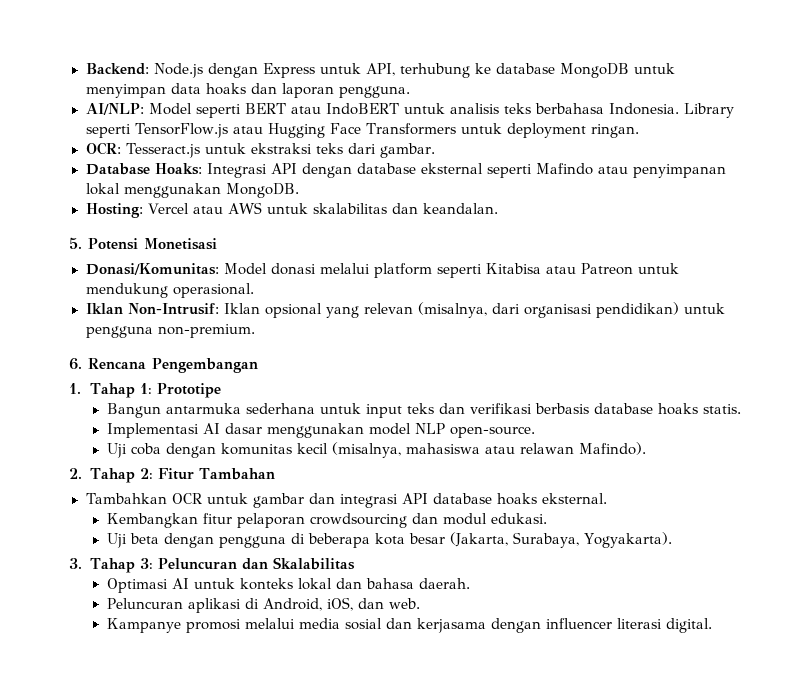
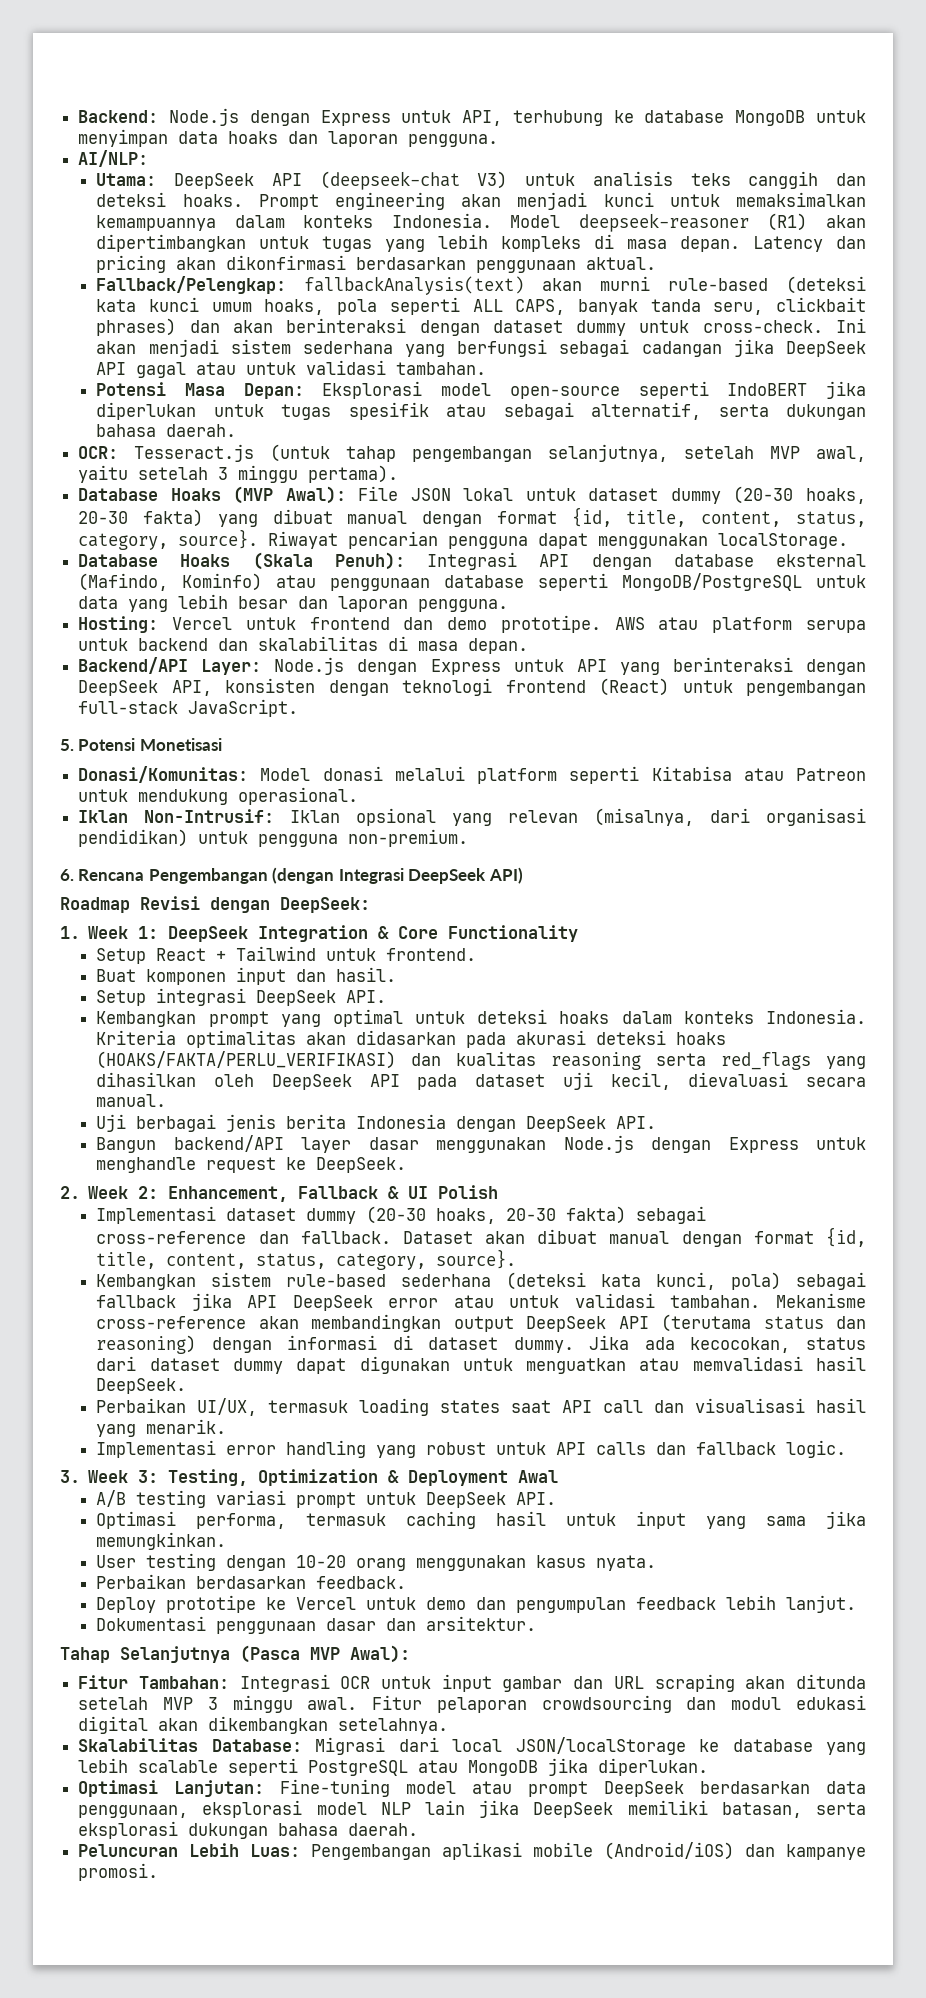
[148,103,734,118] [85,123,640,138] [85,142,436,158] [85,163,202,175] Model seperti BERT atau IndoBERT untuk analisis teks berbahasa Indonesia. Library seperti TensorFlow.js atau Hugging Face Transformers untuk deployment ringan. // OCR: Tesseract.js untuk ekstraksi teks dari gambar. // Database Hoaks: -> [96,171,867,190] [96,192,866,210] [96,213,867,232] [96,234,867,252] [96,255,657,273] [96,276,866,295] [96,297,866,315] [96,318,867,336] [96,339,867,357] [96,360,487,378] [96,381,866,399] [96,402,866,420] [96,424,237,437] [78,444,867,462] [78,465,399,483] [78,486,866,504] [78,507,866,527] [78,529,849,550] [78,552,405,570] // Utama: DeepSeek API (deepseek-chat V3) untuk analisis teks canggih dan deteksi hoaks. Prompt engineering akan menjadi kunci untuk memaksimalkan kemampuannya dalam konteks Indonesia. Model deepseek-reasoner (R1) akan dipertimbangkan untuk tugas yang lebih kompleks di masa depan. Latency dan pricing akan dikonfirmasi berdasarkan penggunaan aktual. // Fallback/Pelengkap: fallbackAnalysis(text) akan murni rule-based (deteksi kata kunci umum hoaks, pola seperti ALL CAPS, banyak tanda seru, clickbait phrases) dan akan berinteraksi dengan dataset dummy untuk cross-check. Ini akan menjadi sistem sederhana yang berfungsi sebagai cadangan jika DeepSeek API gagal atau untuk validasi tambahan. // Potensi Masa Depan: Eksplorasi model open-source seperti IndoBERT jika diperlukan untuk tugas spesifik atau sebagai alternatif, serta dukungan bahasa daerah. // OCR: Tesseract.js (untuk tahap pengembangan selanjutnya, setelah MVP awal, yaitu setelah 3 minggu pertama). // Database Hoaks (MVP Awal): File JSON lokal untuk dataset dummy (20-30 hoaks, 20-30 fakta) yang dibuat manual dengan format {id, title, content, status, category, source}. Riwayat pencarian pengguna dapat menggunakan localStorage. // Database Hoaks (Skala Penuh):
[486,163,726,178] [85,183,299,198] [85,202,499,218] seperti Mafindo atau penyimpanan lokal menggunakan MongoDB. // Hosting: Vercel atau AWS untuk skalabilitas dan keandalan. -> [78,573,866,591] [78,594,509,612] [78,615,866,633] [78,636,529,654] [78,657,866,675] [78,678,867,696] [78,699,299,717] (Mafindo, Kominfo) atau penggunaan database seperti MongoDB/PostgreSQL untuk data yang lebih besar dan laporan pengguna. // Hosting: Vercel untuk frontend dan demo prototipe. AWS atau platform serupa untuk backend dan skalabilitas di masa depan. // Backend/API Layer: Node.js dengan Express untuk API yang berinteraksi dengan DeepSeek API, konsisten dengan teknologi frontend (React) untuk pengembangan full-stack JavaScript.
[69,383,222,398] [106,403,741,418] [106,423,535,438] [106,442,646,458] [69,468,276,483] [85,493,168,504] // 1. Tahap 1: Prototipe // Bangun antarmuka sederhana untuk input teks dan verifikasi berbasis database hoaks statis. // Implementasi AI dasar menggunakan model NLP open-source. // Uji coba dengan komunitas kecil (misalnya, mahasiswa atau relawan Mafindo). // 2. Tahap 2: Fitur Tambahan // Tambahkan -> [272,867,523,884] [60,896,370,913] [60,925,579,942] [96,946,477,964] [96,967,397,985] [96,988,387,1006] [96,1009,867,1027] [96,1030,727,1048] [96,1051,867,1070] [96,1072,867,1090] [96,1094,167,1107] [96,1114,657,1132] [96,1135,866,1153] [96,1157,407,1173] [60,1185,499,1202] [96,1206,707,1224] [96,1227,867,1247] [96,1249,517,1270] [96,1272,866,1290] [96,1293,866,1311] [96,1314,866,1332] [96,1335,866,1354] [96,1356,867,1374] [96,1378,187,1394] [96,1398,867,1416] [96,1419,227,1437] [96,1440,847,1458] [60,1469,559,1486] [96,1490,557,1508] [96,1511,866,1529] [96,1532,227,1550] [96,1553,657,1571] [96,1574,407,1589] [96,1595,857,1613] [96,1616,537,1634] [60,1645,410,1663] [78,1674,330,1692] (dengan Integrasi DeepSeek API) // Roadmap Revisi dengan DeepSeek: // 1. Week 1: DeepSeek Integration & Core Functionality // Setup React + Tailwind untuk frontend. // Buat komponen input dan hasil. // Setup integrasi DeepSeek API. // Kembangkan prompt yang optimal untuk deteksi hoaks dalam konteks Indonesia. Kriteria optimalitas akan didasarkan pada akurasi deteksi hoaks (HOAKS/FAKTA/PERLU_VERIFIKASI) dan kualitas reasoning serta red_flags yang dihasilkan oleh DeepSeek API pada dataset uji kecil, dievaluasi secara manual. // Uji berbagai jenis berita Indonesia dengan DeepSeek API. // Bangun backend/API layer dasar menggunakan Node.js dengan Express untuk menghandle request ke DeepSeek. // 2. Week 2: Enhancement, Fallback & UI Polish // Implementasi dataset dummy (20-30 hoaks, 20-30 fakta) sebagai cross-reference dan fallback. Dataset akan dibuat manual dengan format {id, title, content, status, category, source}. // Kembangkan sistem rule-based sederhana (deteksi kata kunci, pola) sebagai fallback jika API DeepSeek error atau untuk validasi tambahan. Mekanisme cross-reference akan membandingkan output DeepSeek API (terutama status dan reasoning) dengan informasi di dataset dummy. Jika ada kecocokan, status dari dataset dummy dapat digunakan untuk menguatkan atau memvalidasi hasil DeepSeek. // Perbaikan UI/UX, termasuk loading states saat API call dan visualisasi hasil yang menarik. // Implementasi error handling yang robust untuk API calls dan fallback logic. // 3. Week 3: Testing, Optimization & Deployment Awal // A/B testing variasi prompt untuk DeepSeek API. // Optimasi performa, termasuk caching hasil untuk input yang sama jika memungkinkan. // User testing dengan 10-20 orang menggunakan kasus nyata. // Perbaikan berdasarkan feedback. // Deploy prototipe ke Vercel untuk demo dan pengumpulan feedback lebih lanjut. // Dokumentasi penggunaan dasar dan arsitektur. // Tahap Selanjutnya (Pasca MVP Awal): // Fitur Tambahan: Integrasi
(249, 498) none -> [441,1674,492,1692] input
[340,493,608,508] [106,513,547,528] [106,532,672,548] [69,557,356,573] [106,578,470,593] [106,597,420,613] [106,618,712,633] integrasi API database hoaks eksternal. // Kembangkan fitur pelaporan crowdsourcing dan modul edukasi. // Uji beta dengan pengguna di beberapa kota besar (Jakarta, Surabaya, Yogyakarta). // 3. Tahap 3: Peluncuran dan Skalabilitas // Optimasi AI untuk konteks lokal dan bahasa daerah. // Peluncuran aplikasi di Android, iOS, dan web. // Kampanye promosi melalui media sosial dan kerjasama dengan influencer literasi digital. -> [613,1674,867,1692] [78,1695,866,1713] [78,1716,449,1734] [78,1737,867,1755] [78,1758,709,1776] [78,1779,867,1797] [78,1800,866,1818] [78,1821,419,1839] [78,1842,867,1860] [78,1863,159,1881] URL scraping akan ditunda setelah MVP 3 minggu awal. Fitur pelaporan crowdsourcing dan modul edukasi digital akan dikembangkan setelahnya. // Skalabilitas Database: Migrasi dari local JSON/localStorage ke database yang lebih scalable seperti PostgreSQL atau MongoDB jika diperlukan. // Optimasi Lanjutan: Fine-tuning model atau prompt DeepSeek berdasarkan data penggunaan, eksplorasi model NLP lain jika DeepSeek memiliki batasan, serta eksplorasi dukungan bahasa daerah. // Peluncuran Lebih Luas: Pengembangan aplikasi mobile (Android/iOS) dan kampanye promosi.

